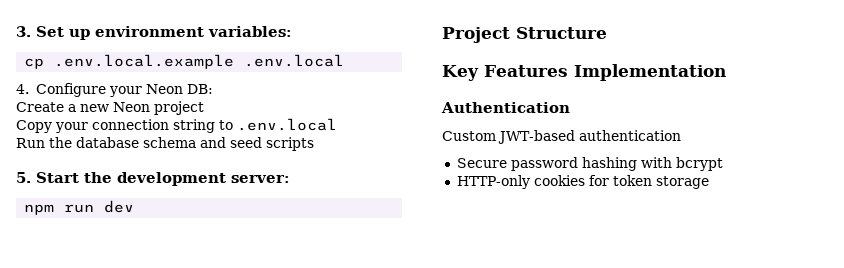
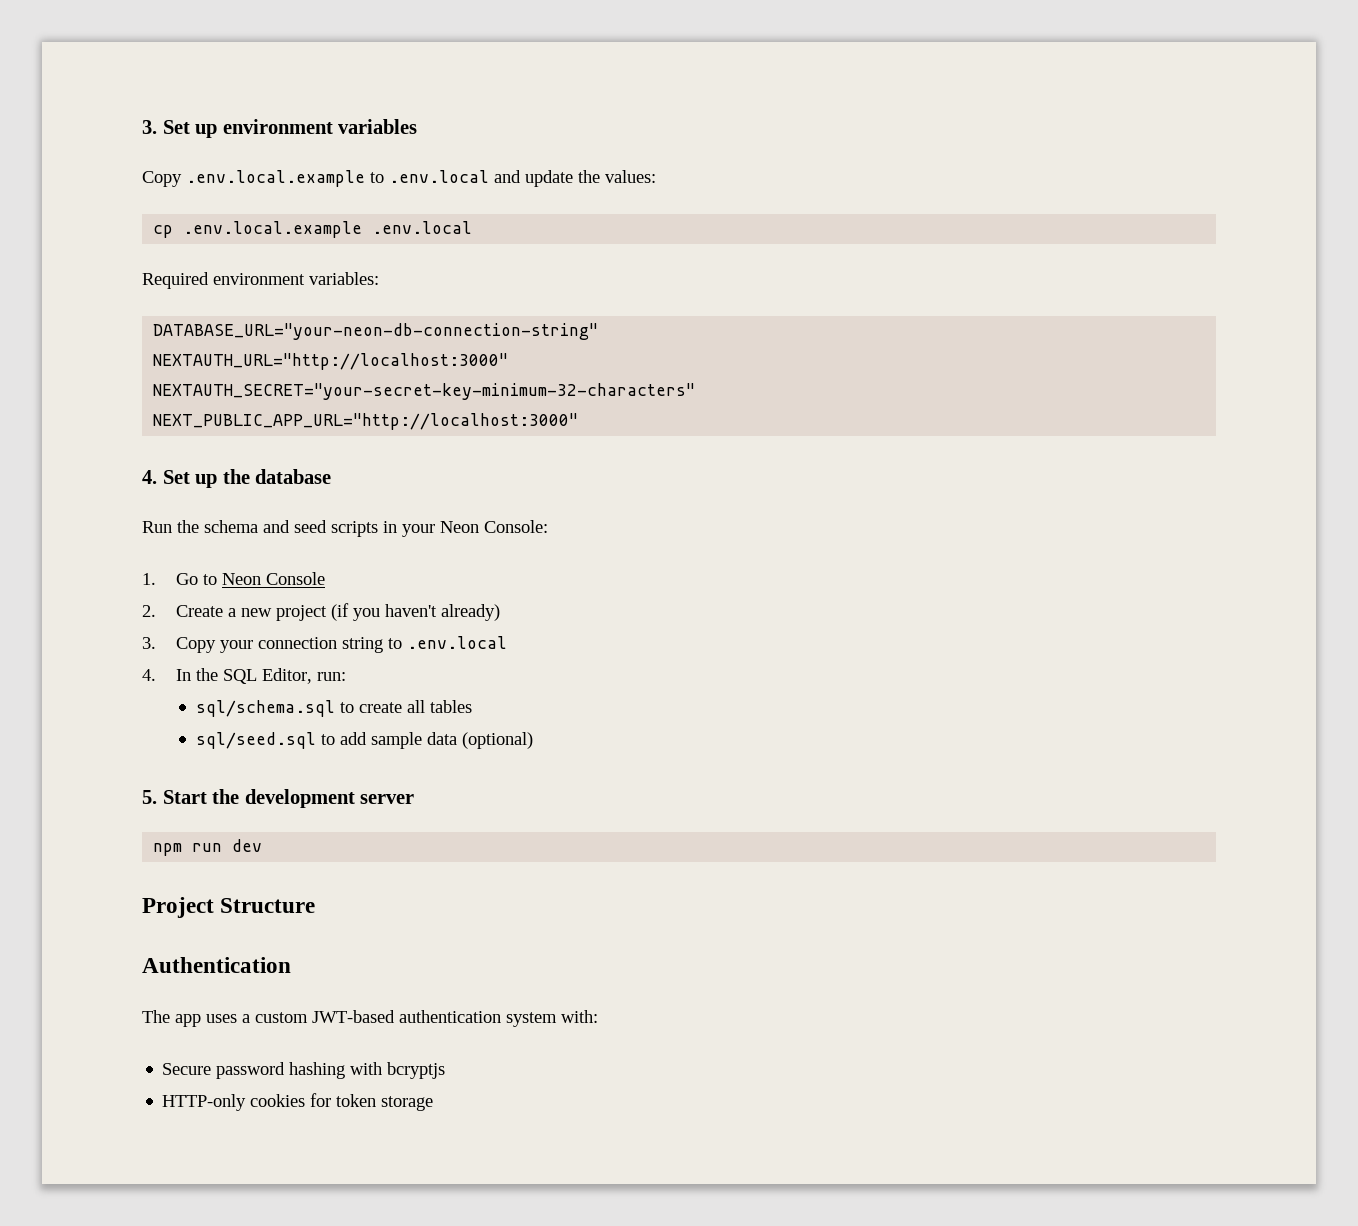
[208,26,292,37] [24,54,345,69] [16,83,213,97] variables: // cp .env.local.example .env.local // 4. Configure your Neon DB: // -> [338,119,418,134] [142,170,656,187] [153,221,473,238] [142,272,379,289] [153,323,599,340] [153,353,509,370] [153,383,696,400] [153,413,579,430] [142,469,332,488] [142,520,548,537] [142,572,325,585] [142,605,156,617] variables // Copy .env.local.example to .env.local and update the values: // cp .env.local.example .env.local // Required environment variables: // DATABASE_URL="your-neon-db-connection-string" // NEXTAUTH_URL="http://localhost:3000" // NEXTAUTH_SECRET="your-secret-key-minimum-32-characters" // NEXT_PUBLIC_APP_URL="http://localhost:3000" // 4. Set up the database // Run the schema and seed scripts in your Neon Console: // 1. Go to Neon Console // 2.
[113,102,150,112] Neon -> (272, 612) none
(204, 108) // -> [330,603,500,621] [142,637,156,649] (if you haven't already) // 3.
[16,137,314,151] Run the database schema and seed scripts -> [142,668,346,684] [195,700,472,717] [195,732,533,749] 4. In the SQL Editor, run: // sql/schema.sql to create all tables // sql/seed.sql to add sample data (optional)
[231,175,290,183] server: -> [360,794,415,804] server
[442,64,726,81] [441,102,570,113] [442,131,496,141] Key Features Implementation // Authentication // Custom -> [142,957,291,973] [142,1010,308,1027] Authentication // The app uses a custom
(681, 135) none -> [506,1010,598,1027] system with:
[675,157,723,171] bcrypt -> [387,1062,446,1079] bcryptjs

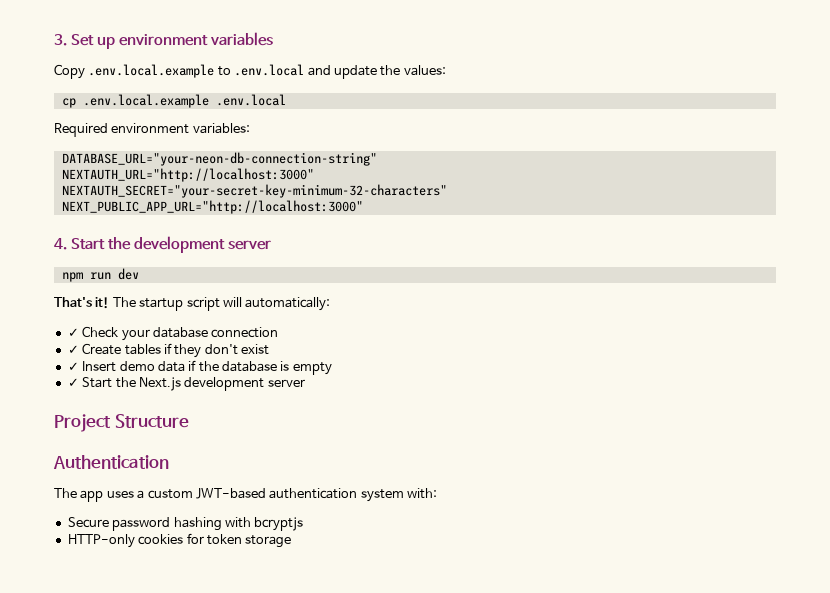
[162,469,332,488] [142,520,548,537] [142,572,325,585] [142,603,500,621] [142,636,507,653] [142,668,346,684] [195,700,472,717] [195,732,533,749] [142,790,157,804] Set up the database // Run the schema and seed scripts in your Neon Console: // 1. Go to Neon Console // 2. Create a new project (if you haven't already) // 3. Copy your connection string to .env.local // 4. In the SQL Editor, run: // sql/schema.sql to create all tables // sql/seed.sql to add sample data (optional) // 5. -> (67, 244) none
(263, 845) none -> [54,297,331,311] [67,326,279,341] [67,343,269,358] [67,360,332,375] [67,377,305,391] // That's it! The startup script will automatically: // ✓ Check your database connection // ✓ Create tables if they don't exist // ✓ Insert demo data if the database is empty // ✓ Start the Next.js development server

